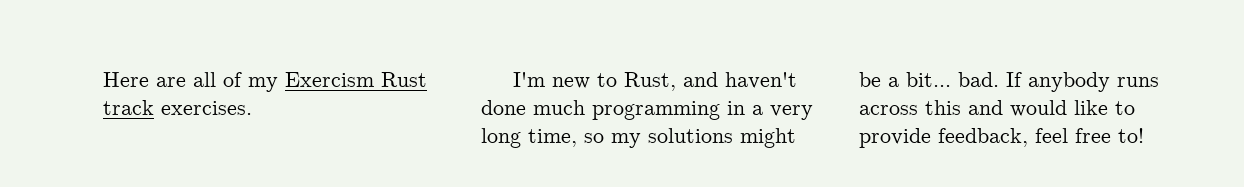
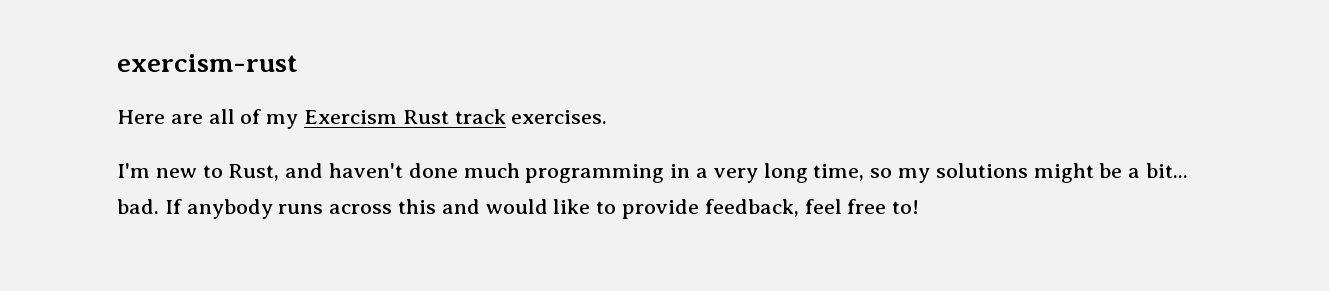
(103, 79) none -> [117,54,298,72] exercism-rust //

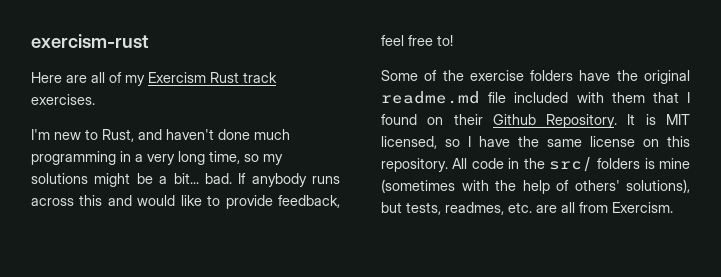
(920, 207) none -> [381,70,690,84] [381,91,690,104] [381,114,690,128] [381,136,690,149] [381,157,690,172] [381,179,690,194] [381,202,673,215] // Some of the exercise folders have the original readme.md file included with them that I found on their Github Repository. It is MIT licensed, so I have the same license on this repository. All code in the src/ folders is mine (sometimes with the help of others' solutions), but tests, readmes, etc. are all from Exercism.

